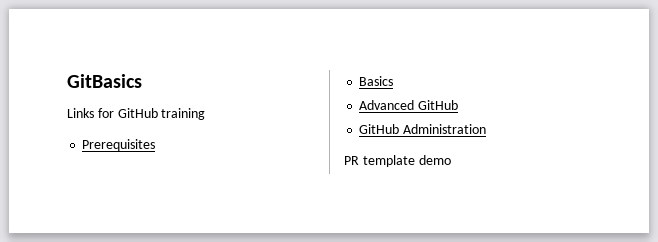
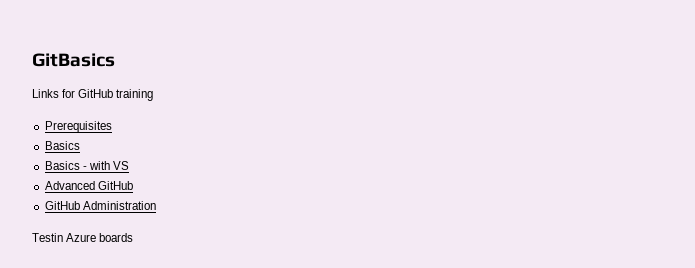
(394, 81) none -> [44,161,129,170] // Basics - with VS
[344,155,451,167] PR template demo -> [32,233,134,242] Testin Azure boards

